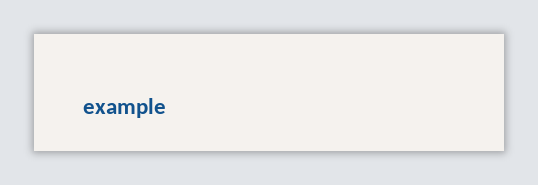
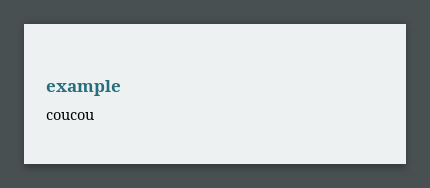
(166, 108) none -> [46,112,94,120] // coucou

